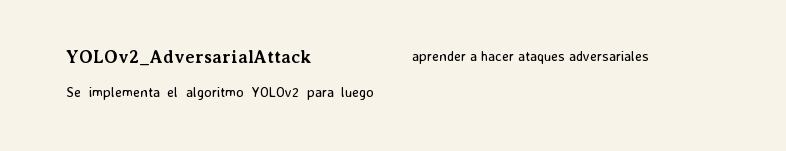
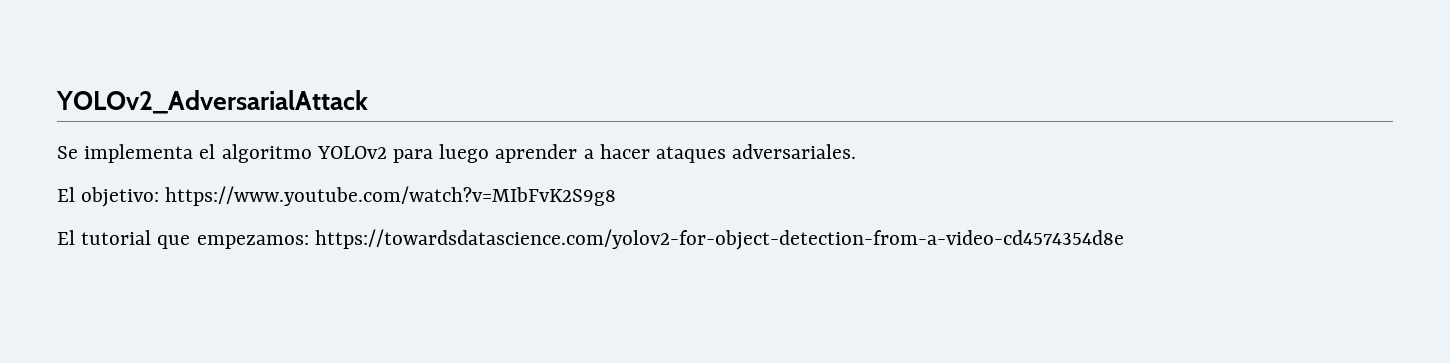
[569,51,649,61] adversariales -> [732,144,857,159] [57,186,617,207] [57,229,1124,250] adversariales. // El objetivo: https://www.youtube.com/watch?v=MIbFvK2S9g8 // El tutorial que empezamos: https://towardsdatascience.com/yolov2-for-object-detection-from-a-video-cd4574354d8e

